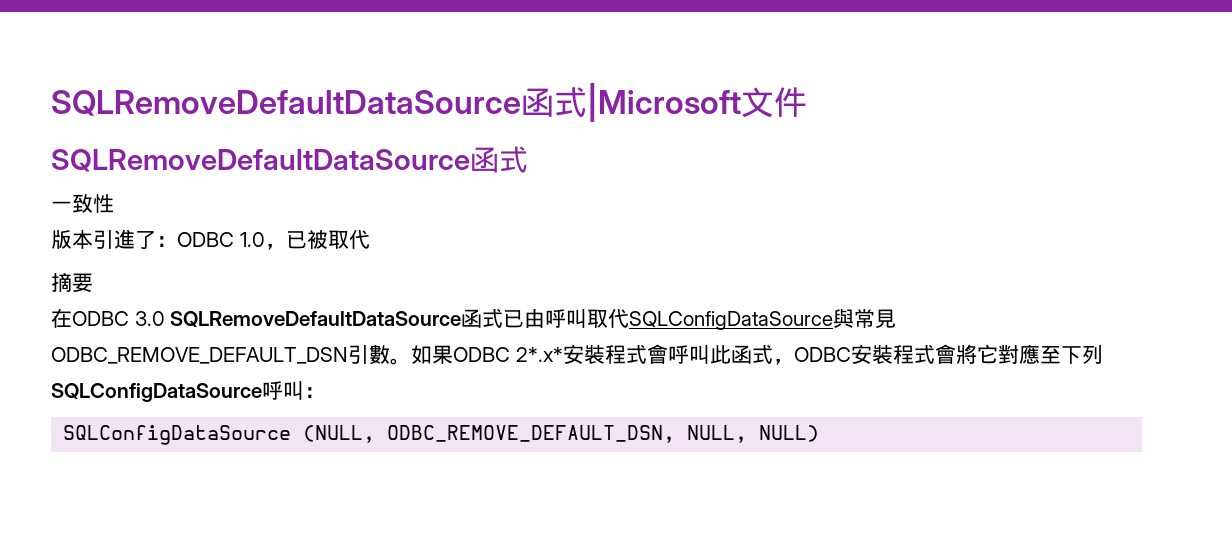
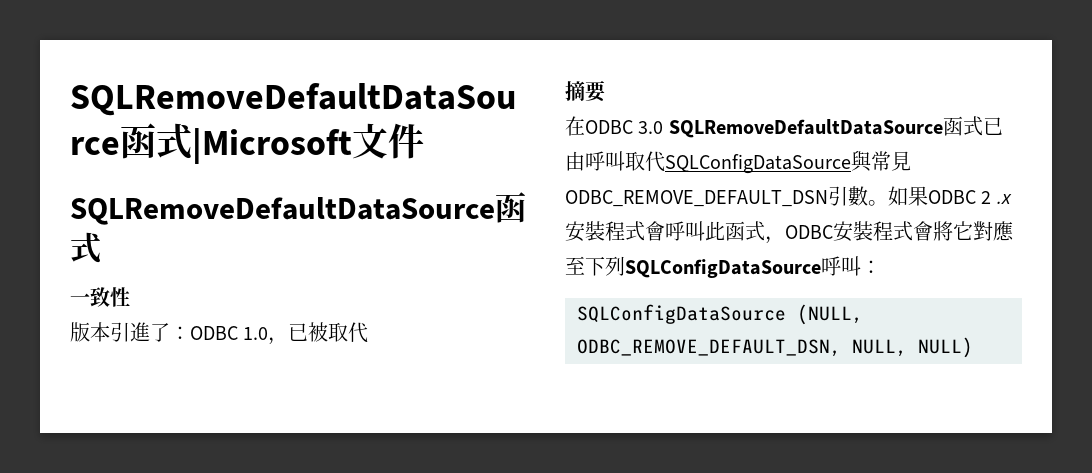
[515,347,563,362] 2*.x* -> [981,191,1012,204] 2 .x

